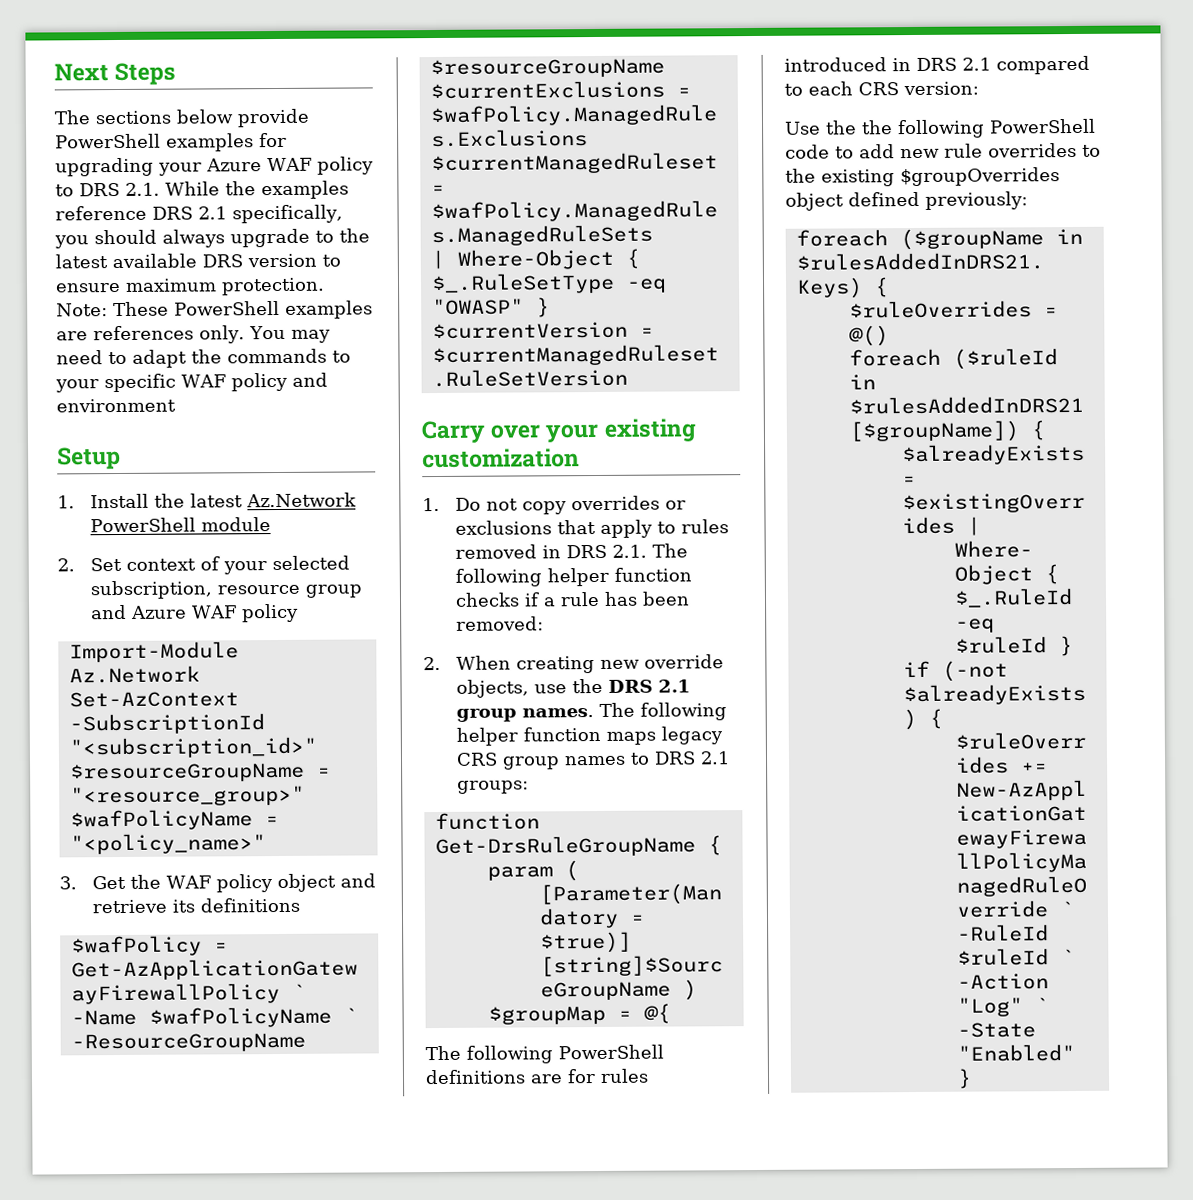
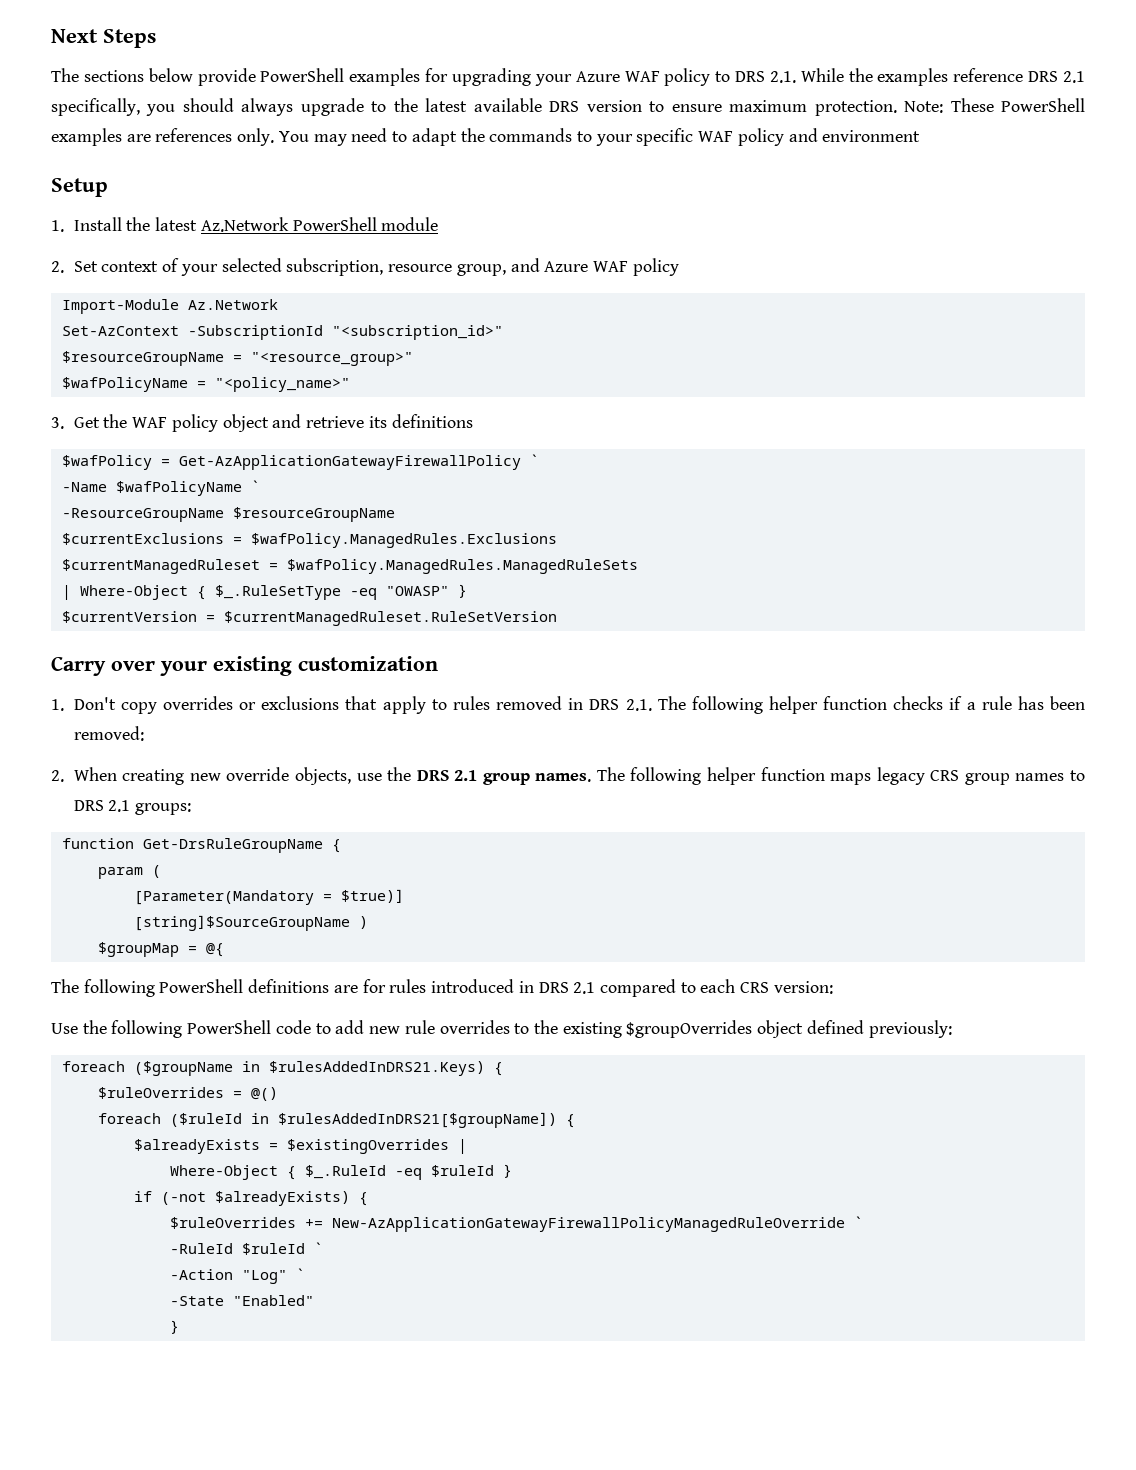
[304,584,362,598] group -> [456,264,506,276] group,
[454,497,518,511] Do not -> [73,697,116,710] Don't
[861,120,893,135] the -> (107, 1027) none

